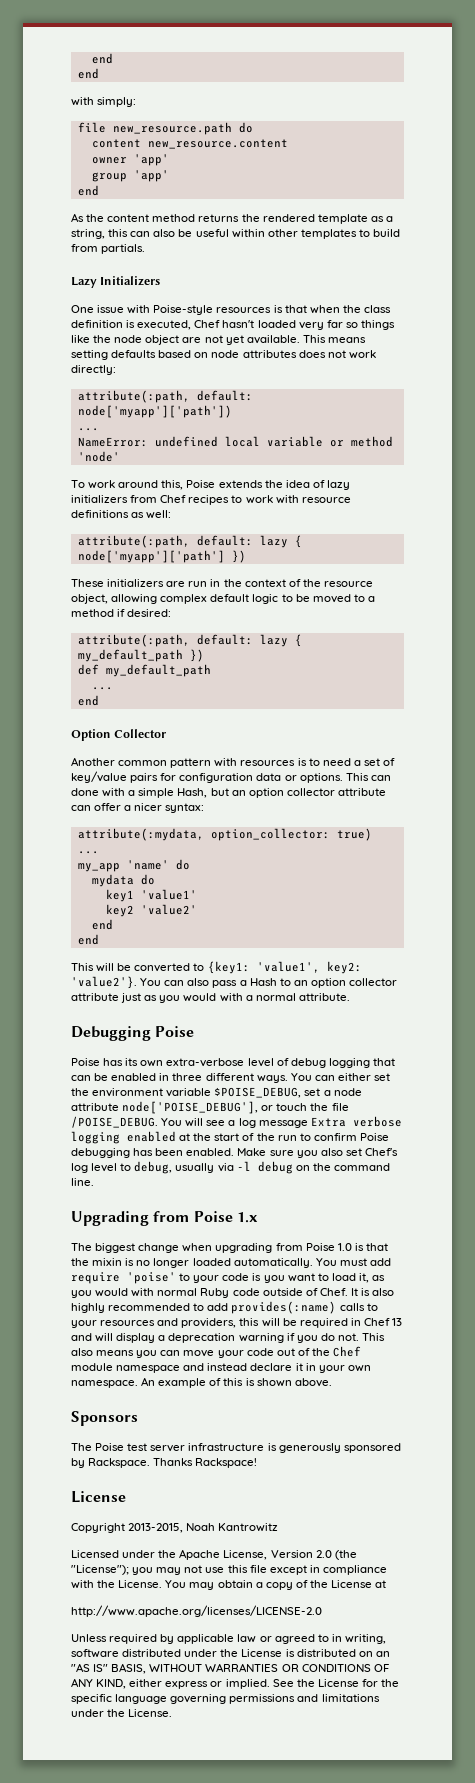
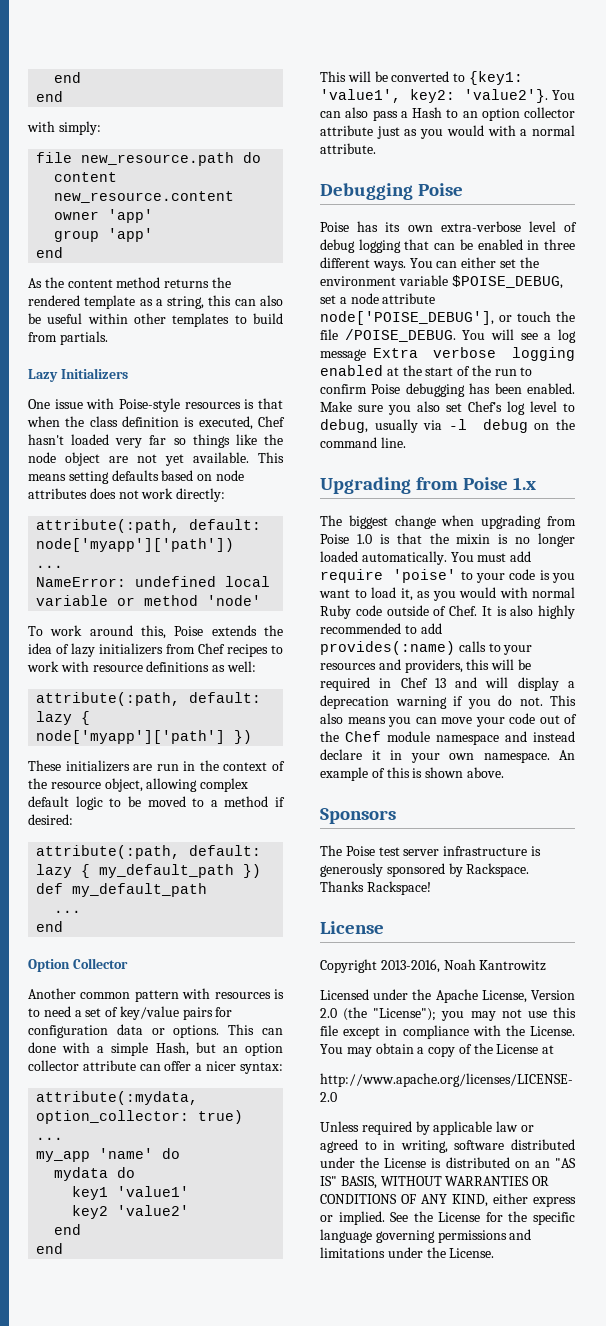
[128,1523,184,1533] 2013-2015, -> [380,959,440,973] 2013-2016,

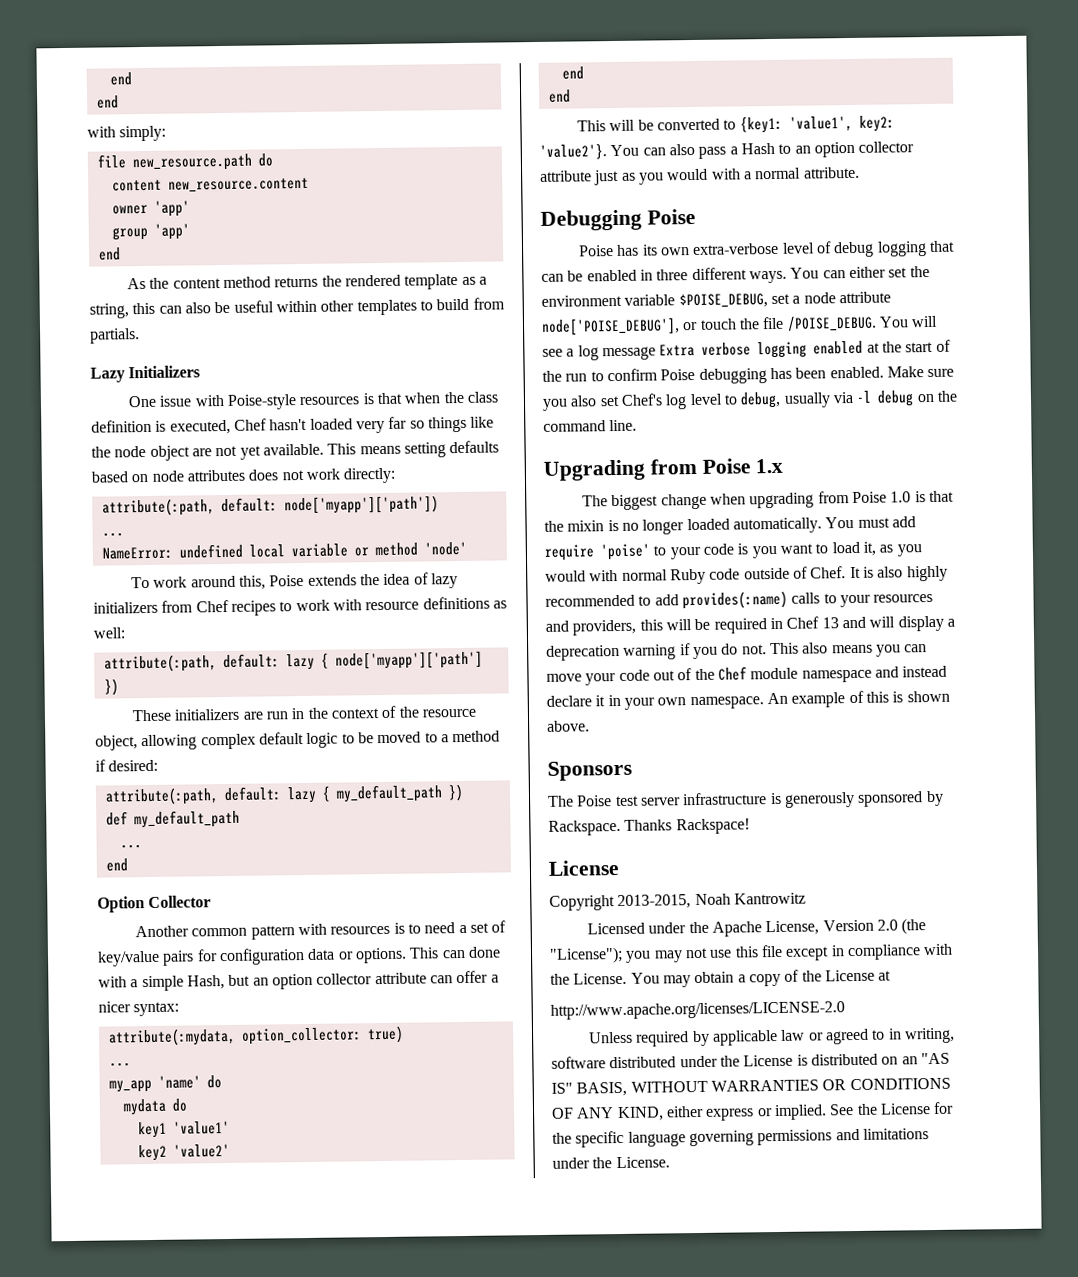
[380,959,440,973] 2013-2016, -> [617,894,692,910] 2013-2015,

